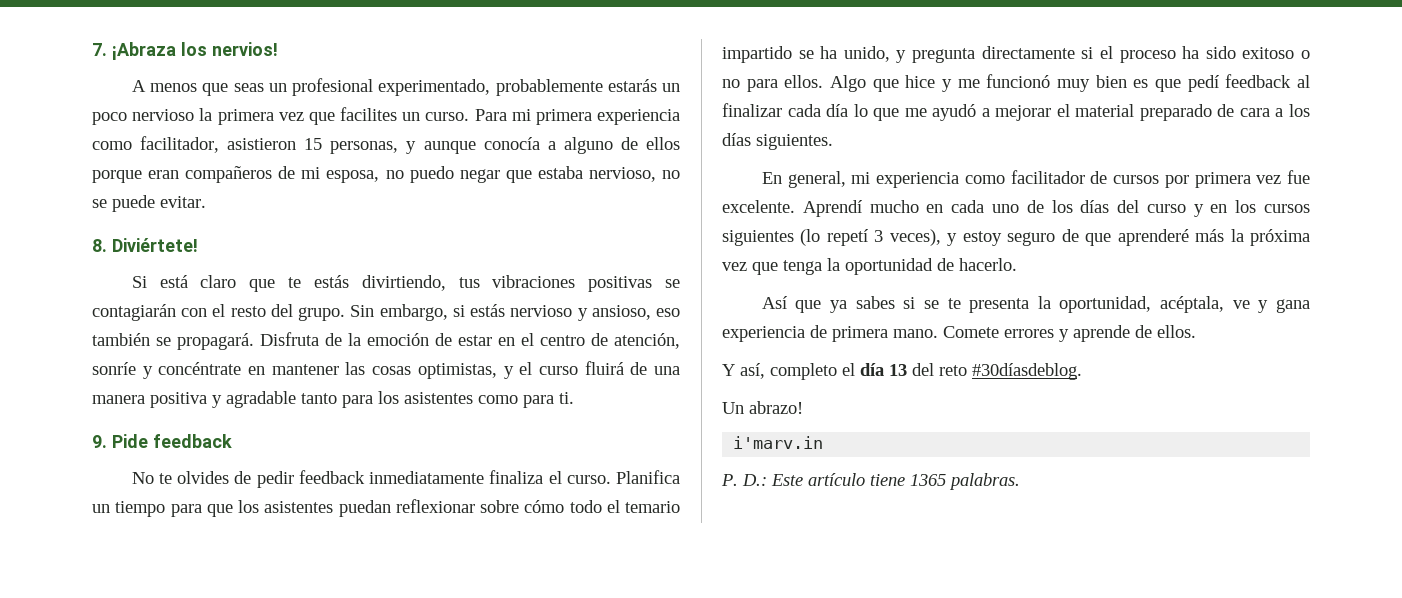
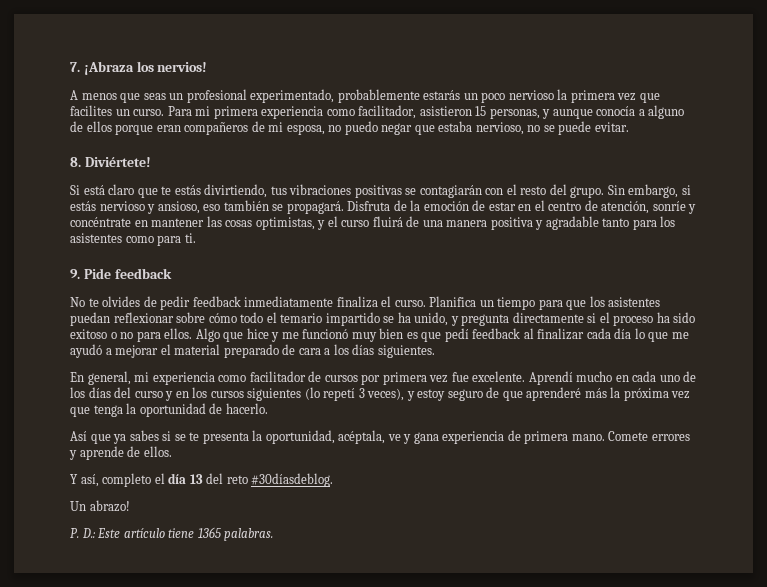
[733,436,824,449] // i'marv.in -> (130, 506) none

